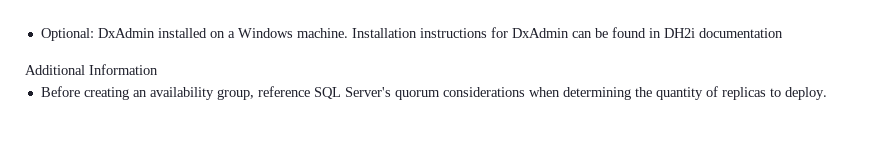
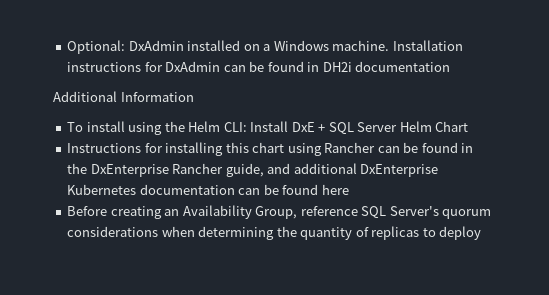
(158, 69) none -> [67,121,469,135] [67,142,474,156] [67,163,439,177] [67,184,349,195] // To install using the Helm CLI: Install DxE + SQL Server Helm Chart // Instructions for installing this chart using Rancher can be found in the DxEnterprise Rancher guide, and additional DxEnterprise Kubernetes documentation can be found here
[149,87,254,100] availability group, -> [182,205,298,219] Availability Group,
[784,87,827,100] deploy. -> [439,226,482,240] deploy

